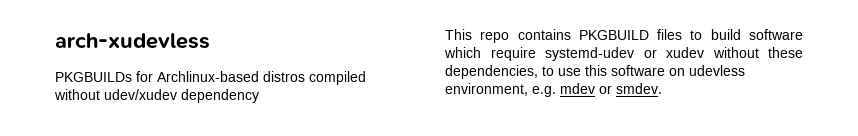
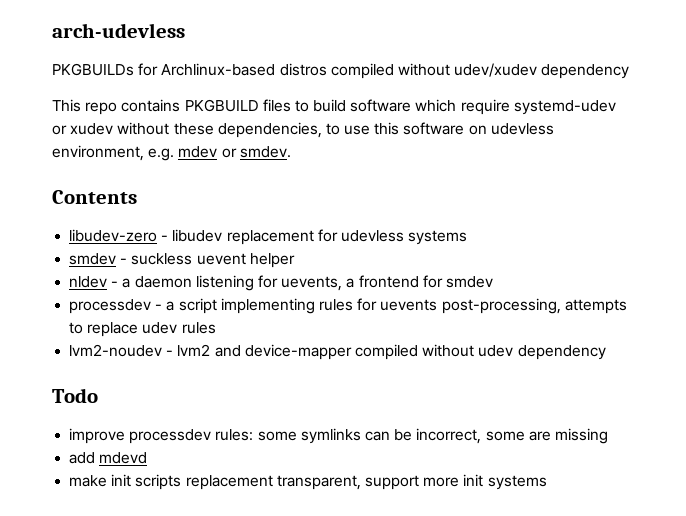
[55,33,210,49] arch-xudevless -> [52,23,185,38] arch-udevless
(662, 88) none -> [52,190,137,204] [69,229,468,245] [69,253,295,268] [69,275,493,291] [69,298,627,314] [69,322,216,337] [69,344,606,360] [52,388,98,403] [69,428,608,444] [69,452,148,464] [69,474,547,490] // Contents // libudev-zero - libudev replacement for udevless systems // smdev - suckless uevent helper // nldev - a daemon listening for uevents, a frontend for smdev // processdev - a script implementing rules for uevents post-processing, attempts to replace udev rules // lvm2-noudev - lvm2 and device-mapper compiled without udev dependency // Todo // improve processdev rules: some symlinks can be incorrect, some are missing // add mdevd // make init scripts replacement transparent, support more init systems

